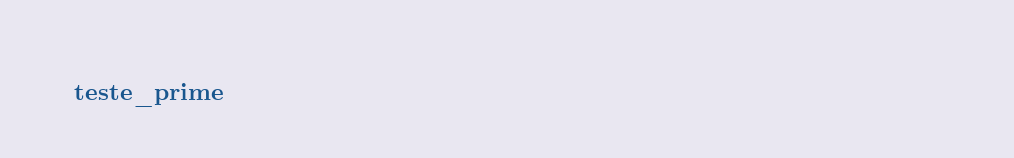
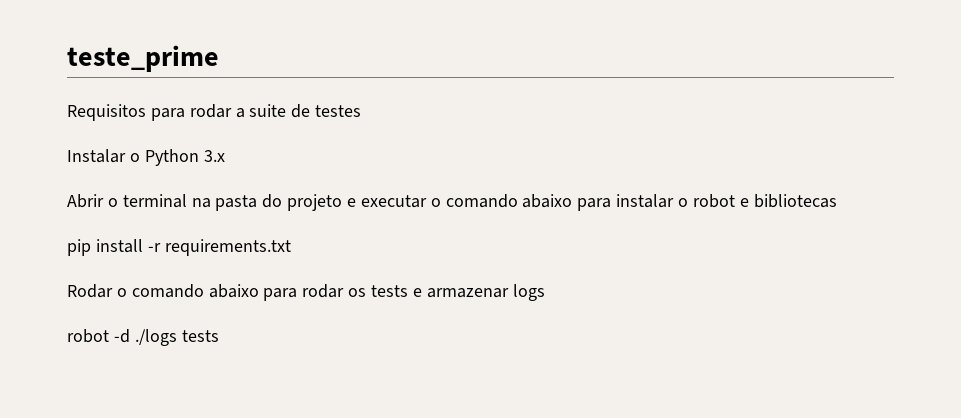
(224, 95) none -> [67,104,362,121] [67,149,225,166] [67,194,837,211] [67,239,291,256] [67,284,545,301] [67,329,219,346] // Requisitos para rodar a suite de testes // Instalar o Python 3.x // Abrir o terminal na pasta do projeto e executar o comando abaixo para instalar o robot e bibliotecas // pip install -r requirements.txt // Rodar o comando abaixo para rodar os tests e armazenar logs // robot -d ./logs tests

